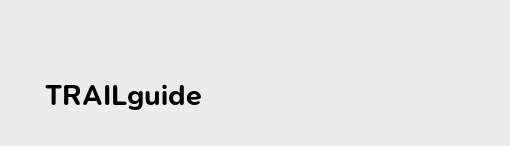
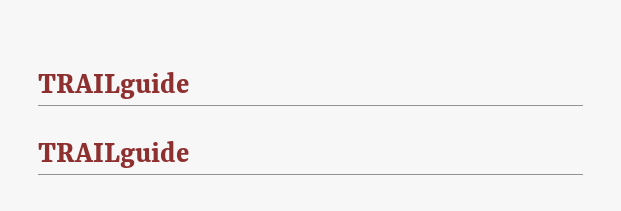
[45,84,202,110] TRAILguide -> [38,72,189,99] [38,141,189,168] TRAILguide // TRAILguide

